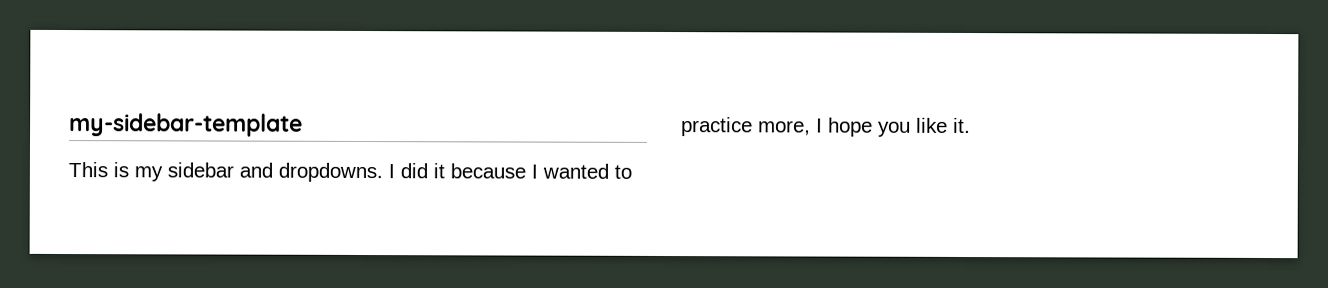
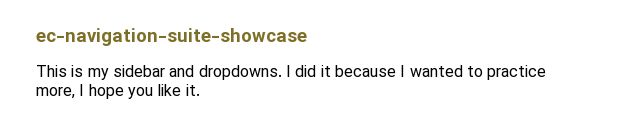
[69,113,303,137] my-sidebar-template -> [36,28,307,46] ec-navigation-suite-showcase

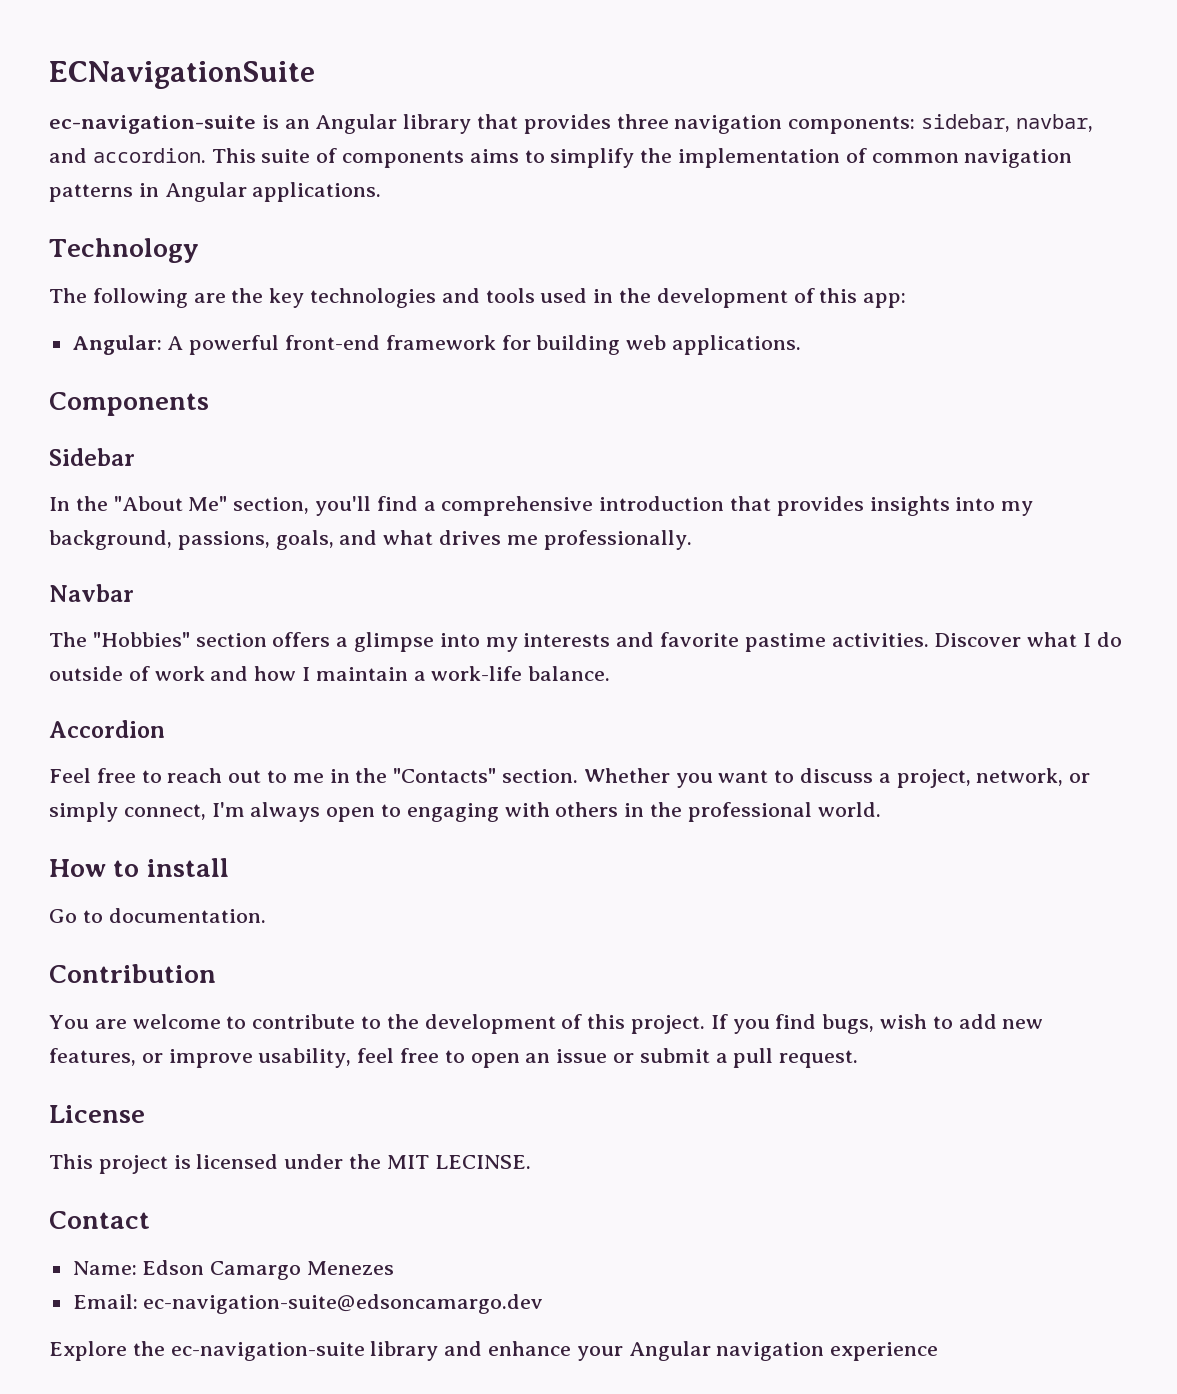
[36,28,307,46] [36,65,547,80] [36,84,200,99] ec-navigation-suite-showcase // This is my sidebar and dropdowns. I did it because I wanted to practice more, I hope you like it. -> [49,61,315,89] [49,114,1093,134] [49,148,1073,168] [49,182,382,202] [49,238,199,263] [49,288,907,308] [72,335,802,355] [49,392,209,416] [49,448,135,466] [49,496,1034,516] [49,530,692,550] [49,584,134,602] [49,632,1122,652] [49,666,611,681] [49,720,165,738] [49,768,1091,788] [49,802,881,822] [49,858,229,877] [49,908,266,923] [49,964,216,983] [49,1014,1044,1034] [49,1048,859,1068] [49,1105,145,1123] [49,1154,531,1174] [49,1211,150,1229] [72,1260,395,1280] [72,1294,544,1314] [49,1341,939,1361] ECNavigationSuite // ec-navigation-suite is an Angular library that provides three navigation components: sidebar, navbar, and accordion. This suite of components aims to simplify the implementation of common navigation patterns in Angular applications. // Technology // The following are the key technologies and tools used in the development of this app: // Angular: A powerful front-end framework for building web applications. // Components // Sidebar // In the "About Me" section, you'll find a comprehensive introduction that provides insights into my background, passions, goals, and what drives me professionally. // Navbar // The "Hobbies" section offers a glimpse into my interests and favorite pastime activities. Discover what I do outside of work and how I maintain a work-life balance. // Accordion // Feel free to reach out to me in the "Contacts" section. Whether you want to discuss a project, network, or simply connect, I'm always open to engaging with others in the professional world. // How to install // Go to documentation. // Contribution // You are welcome to contribute to the development of this project. If you find bugs, wish to add new features, or improve usability, feel free to open an issue or submit a pull request. // License // This project is licensed under the MIT LECINSE. // Contact // Name: Edson Camargo Menezes // Email: ec-navigation-suite@edsoncamargo.dev // Explore the ec-navigation-suite library and enhance your Angular navigation experience

